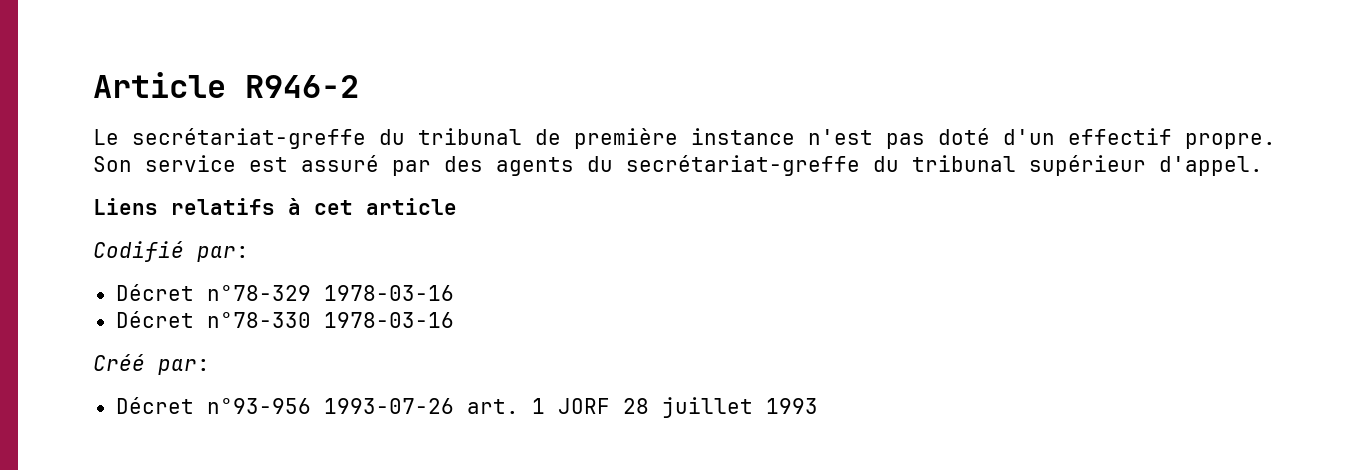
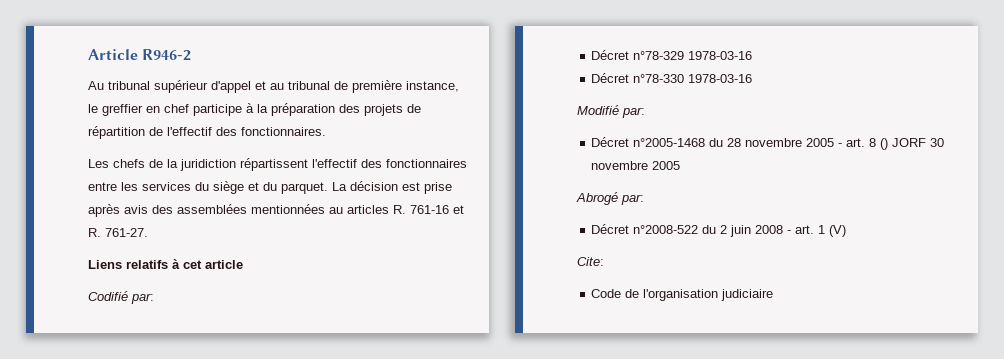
[93,128,1276,149] [93,155,1263,176] Le secrétariat-greffe du tribunal de première instance n'est pas doté d'un effectif propre. Son service est assuré par des agents du secrétariat-greffe du tribunal supérieur d'appel. -> [88,80,459,93] [88,103,421,116] [88,126,326,139] [88,158,467,171] [88,181,452,194] [88,204,464,217] [88,228,148,237] Au tribunal supérieur d'appel et au tribunal de première instance, le greffier en chef participe à la préparation des projets de répartition de l'effectif des fonctionnaires. // Les chefs de la juridiction répartissent l'effectif des fonctionnaires entre les services du siège et du parquet. La décision est prise après avis des assemblées mentionnées au articles R. 761-16 et R. 761-27.
[93,354,210,375] [115,397,818,418] Créé par: // Décret n°93-956 1993-07-26 art. 1 JORF 28 juillet 1993 -> [577,105,645,118] [591,137,945,150] [591,161,681,170] [576,192,644,205] [591,224,847,237] [577,257,604,266] [591,289,774,301] Modifié par: // Décret n°2005-1468 du 28 novembre 2005 - art. 8 () JORF 30 novembre 2005 // Abrogé par: // Décret n°2008-522 du 2 juin 2008 - art. 1 (V) // Cite: // Code de l'organisation judiciaire

